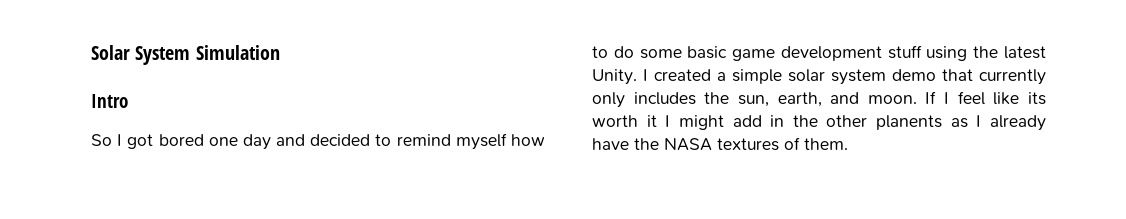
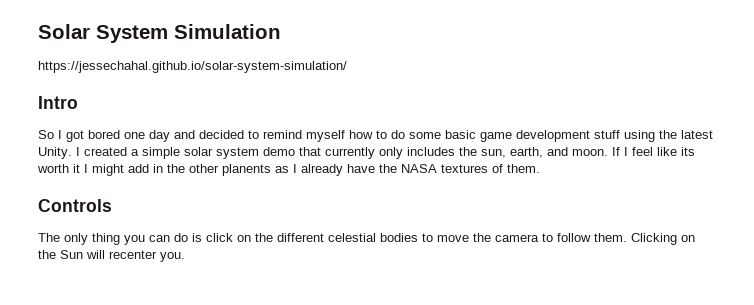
(280, 52) none -> [38,61,347,73] // https://jessechahal.github.io/solar-system-simulation/
(848, 144) none -> [38,199,112,212] [38,233,695,245] [38,250,185,262] // Controls // The only thing you can do is click on the different celestial bodies to move the camera to follow them. Clicking on the Sun will recenter you.

